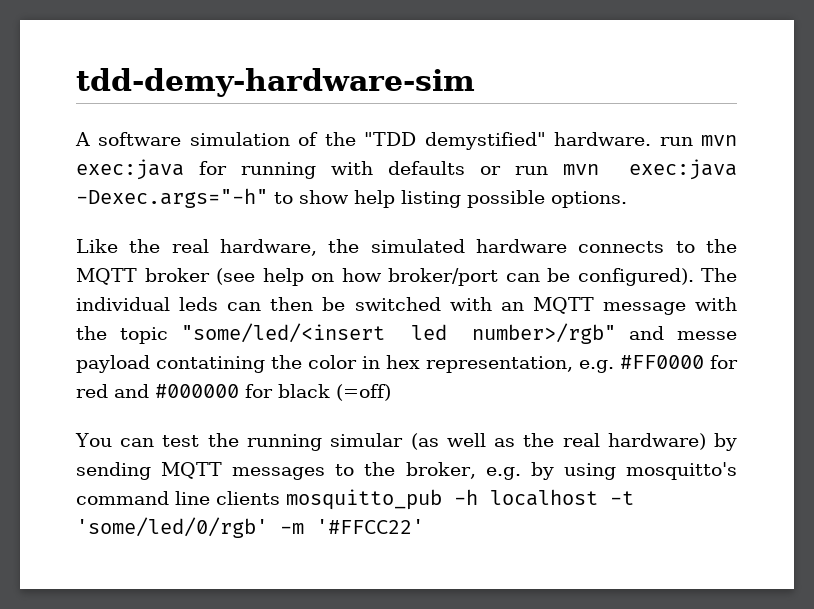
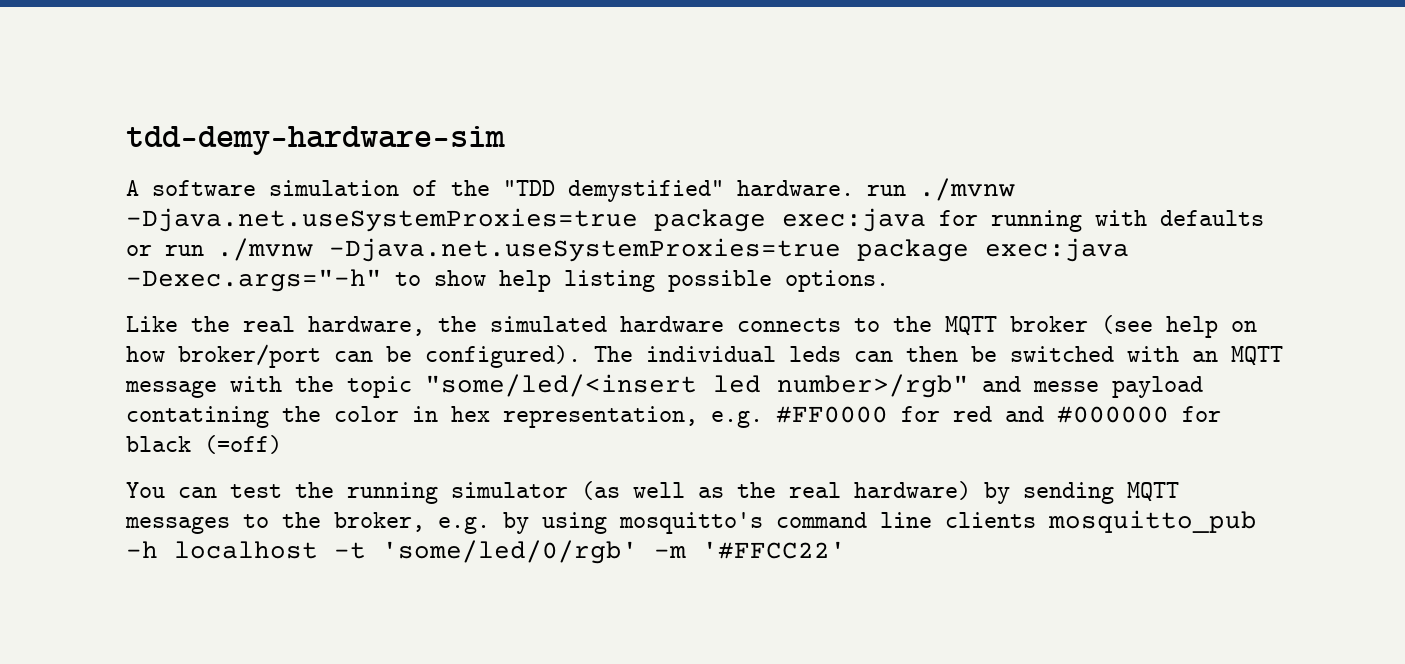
[701,135,738,146] mvn -> [919,178,1015,201] [126,208,766,232] ./mvnw -Djava.net.useSystemProxies=true package
[563,164,599,175] mvn -> [217,238,969,262] ./mvnw -Djava.net.useSystemProxies=true package
[330,433,404,447] simular -> [451,482,568,498] simulator

